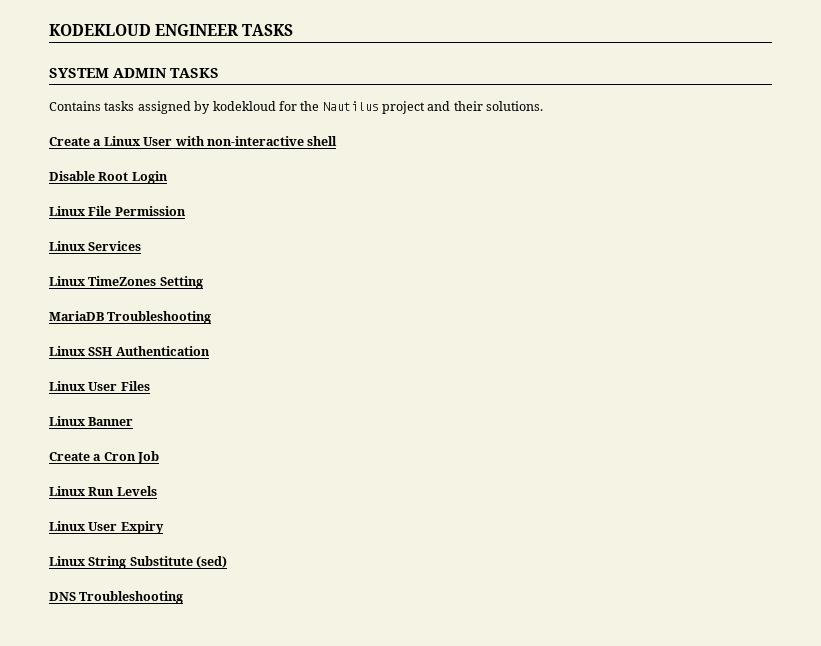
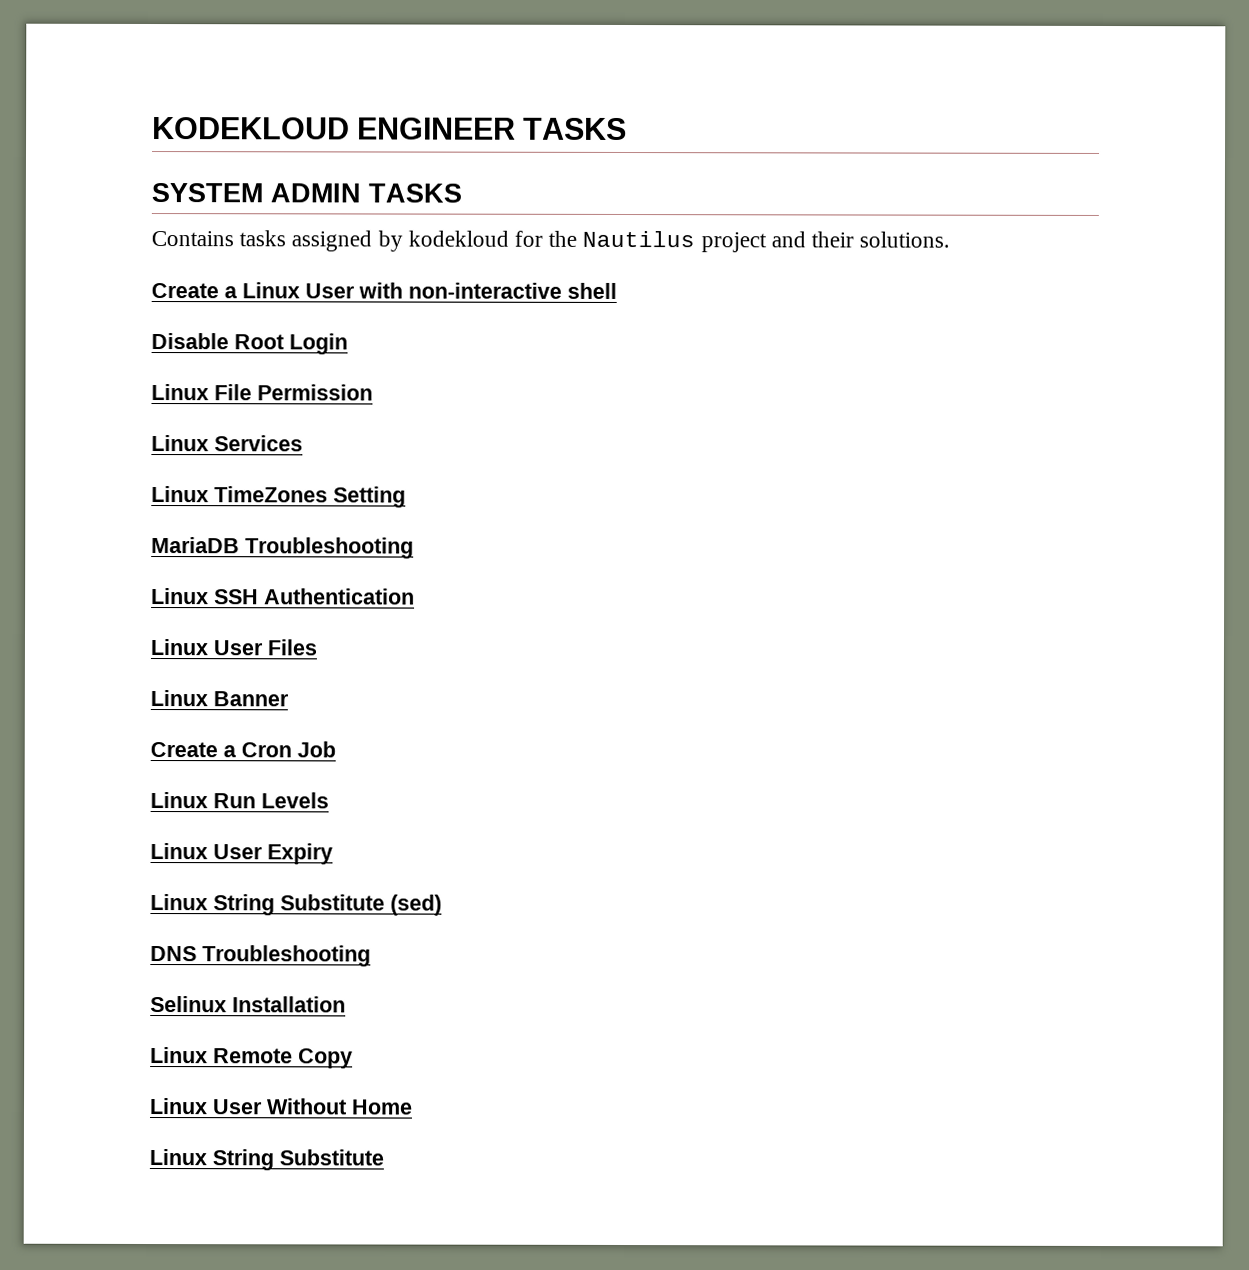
(184, 597) none -> [150,996,346,1013] [150,1047,353,1069] [149,1098,413,1115] [149,1149,384,1171] // Selinux Installation // Linux Remote Copy // Linux User Without Home // Linux String Substitute

